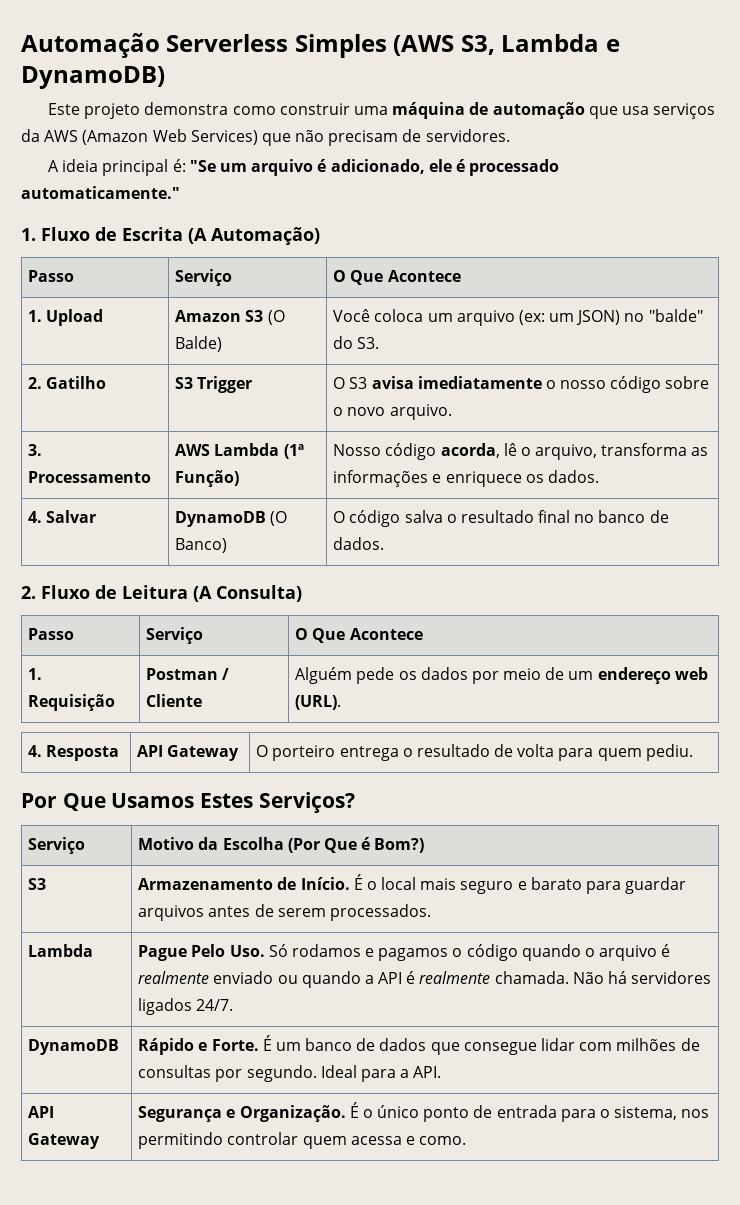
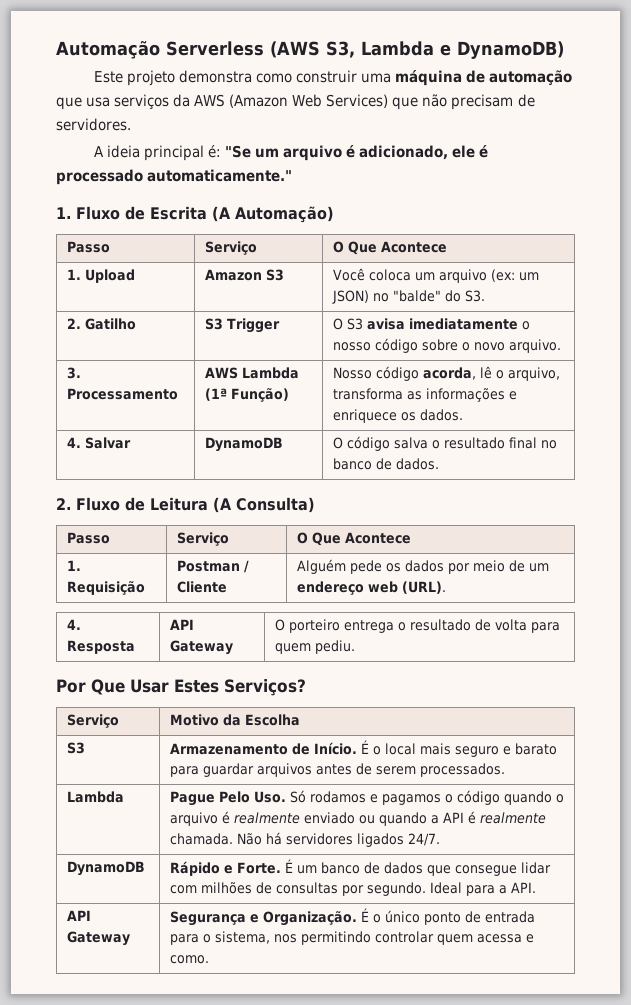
[294,34,387,58] Simples -> (264, 48) none
[267,310,285,325] [175,336,223,352] (O Balde) -> (284, 275) none
[270,511,288,526] [175,538,228,553] (O Banco) -> (283, 444) none
[111,793,195,808] Usamos -> [130,679,169,693] Usar
[287,837,425,853] (Por Que é Bom?) -> (300, 720) none

